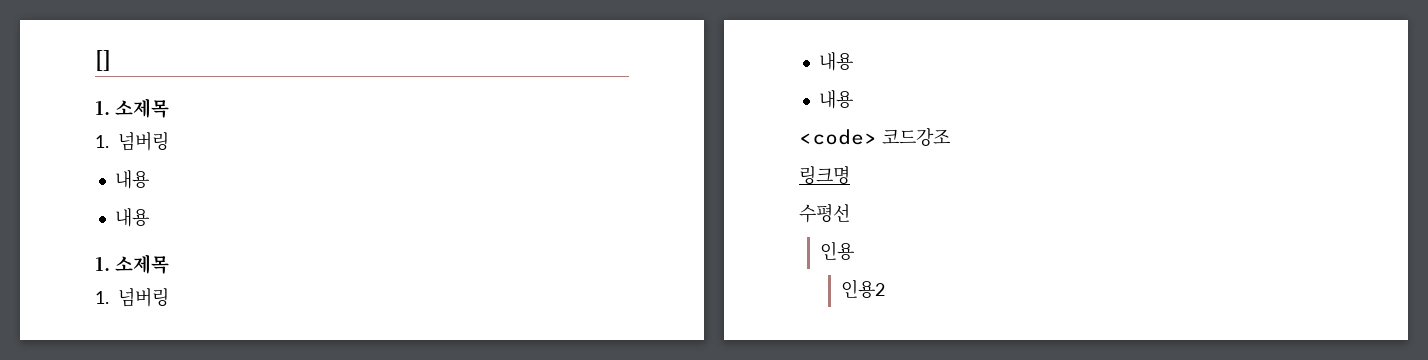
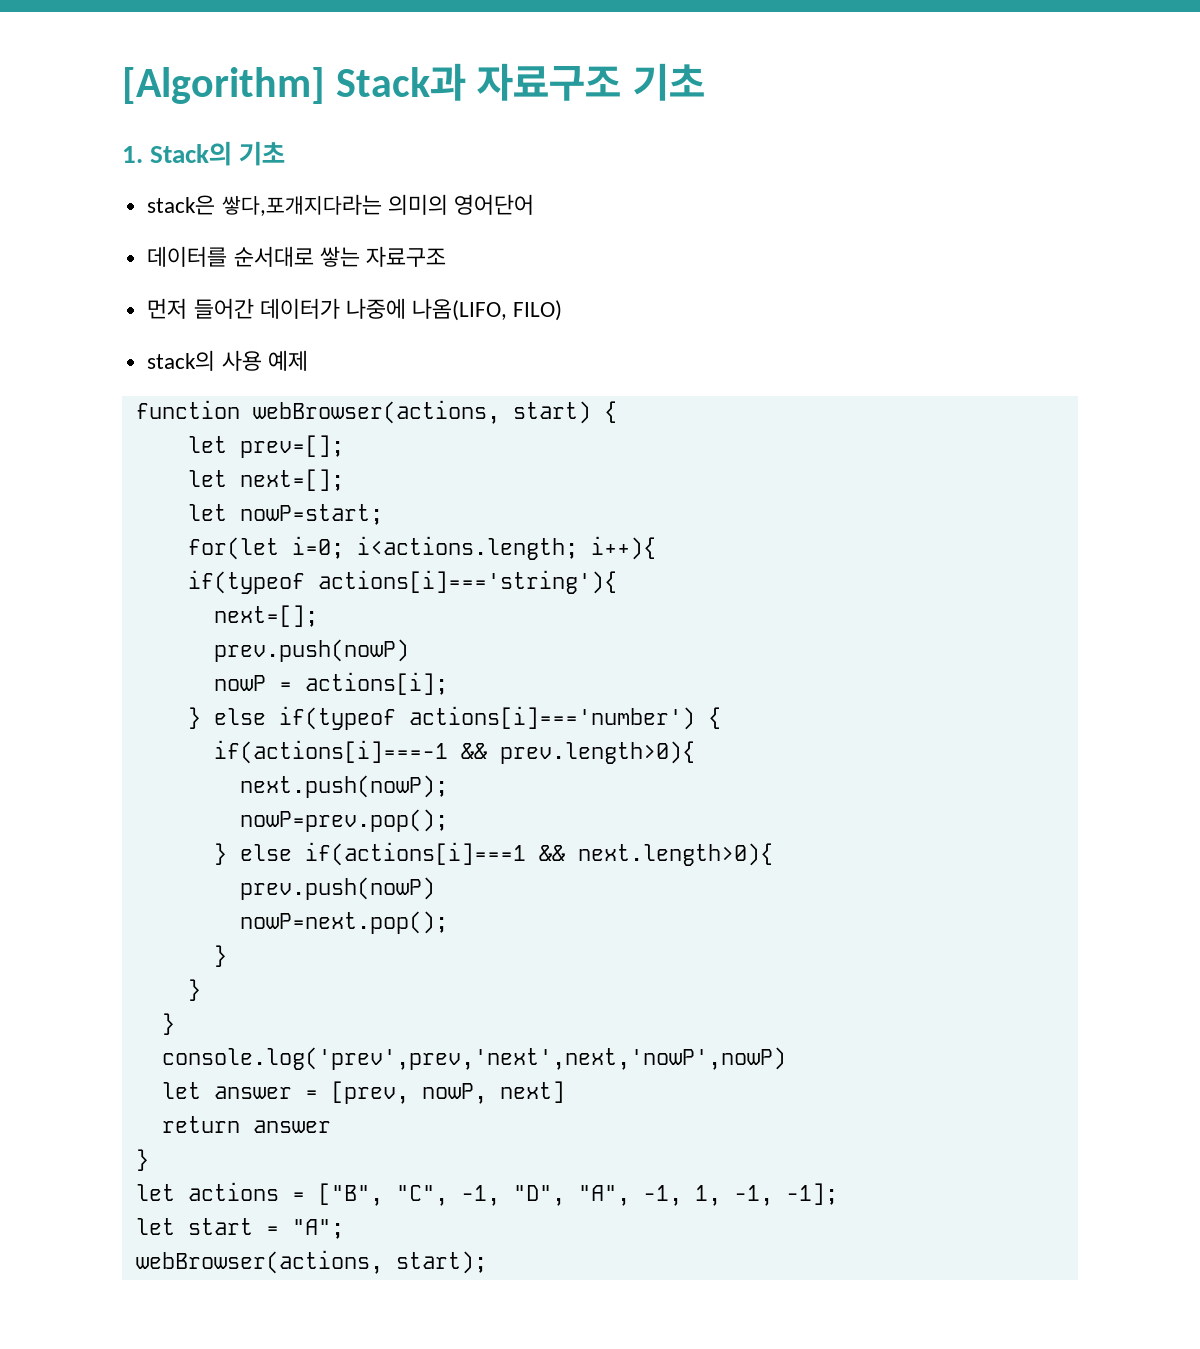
[95,50,111,71] [95,98,169,118] [95,132,169,151] [114,170,149,189] [114,208,149,227] [95,254,169,274] [95,288,169,307] [818,52,853,71] [818,90,853,109] [799,127,950,146] [799,165,850,185] [799,203,850,223] [819,241,854,260] [840,279,885,298] [] // 1. 소제목 // 1. 넘버링 // 내용 // 내용 // 1. 소제목 // 1. 넘버링 // 내용 // 내용 // <code> 코드강조 // 링크명 // 수평선 // 인용 // 인용2 -> [122,63,705,104] [122,141,286,166] [147,194,534,216] [147,246,446,267] [147,298,563,321] [147,350,308,371] [135,400,617,424] [187,435,344,458] [187,469,344,491] [187,504,383,525] [187,536,656,560] [187,570,617,594] [213,605,318,627] [213,639,409,662] [213,672,448,695] [187,706,721,730] [213,740,695,764] [239,775,448,798] [239,809,448,832] [213,842,773,866] [239,877,435,900] [239,911,448,934] [213,945,227,967] [187,979,201,1001] [161,1013,175,1035] [161,1047,786,1070] [161,1081,565,1104] [161,1116,331,1133] [135,1149,149,1171] [135,1182,838,1206] [135,1218,344,1239] [135,1250,487,1274] [Algorithm] Stack과 자료구조 기초 // 1. Stack의 기초 // stack은 쌓다,포개지다라는 의미의 영어단어 // 데이터를 순서대로 쌓는 자료구조 // 먼저 들어간 데이터가 나중에 나옴(LIFO, FILO) // stack의 사용 예제 // function webBrowser(actions, start) { // let prev=[]; // let next=[]; // let nowP=start; // for(let i=0; i<actions.length; i++){ // if(typeof actions[i]==='string'){ // next=[]; // prev.push(nowP) // nowP = actions[i]; // } else if(typeof actions[i]==='number') { // if(actions[i]===-1 && prev.length>0){ // next.push(nowP); // nowP=prev.pop(); // } else if(actions[i]===1 && next.length>0){ // prev.push(nowP) // nowP=next.pop(); // } // } // } // console.log('prev',prev,'next',next,'nowP',nowP) // let answer = [prev, nowP, next] // return answer // } // let actions = ["B", "C", -1, "D", "A", -1, 1, -1, -1]; // let start = "A"; // webBrowser(actions, start);

